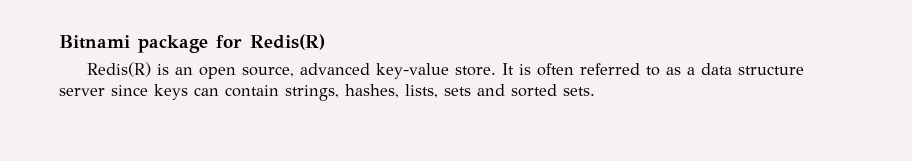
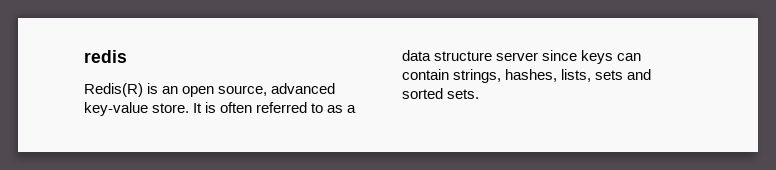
[59,34,325,53] Bitnami package for Redis(R) -> [84,50,127,63] redis

